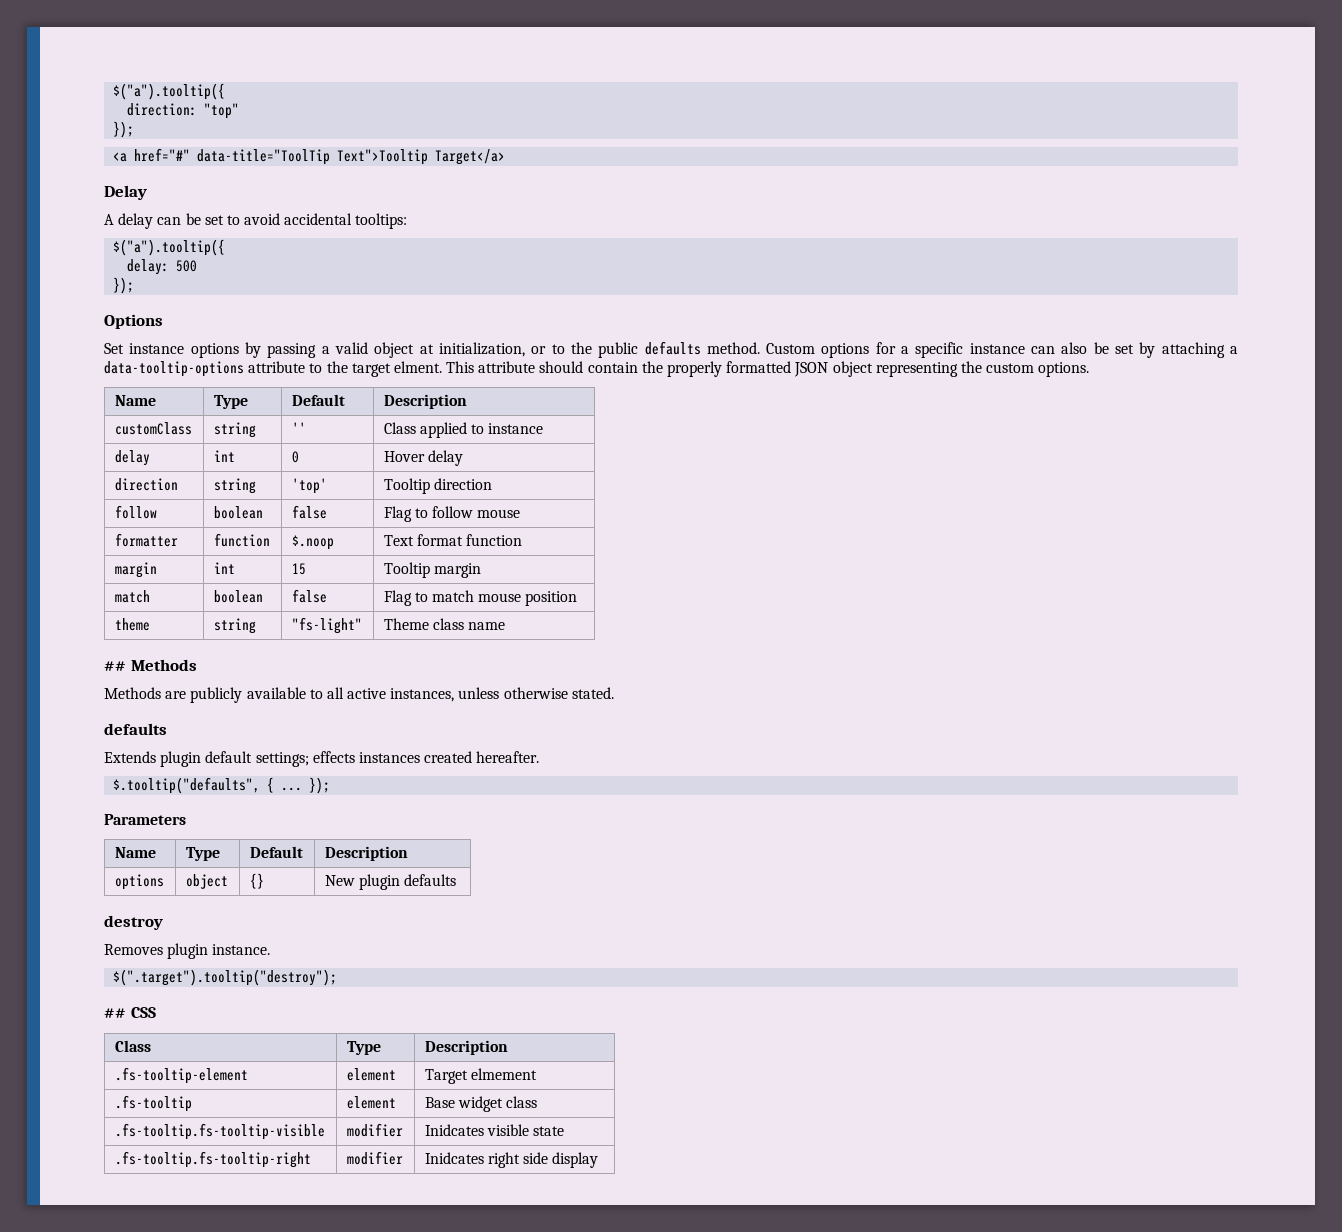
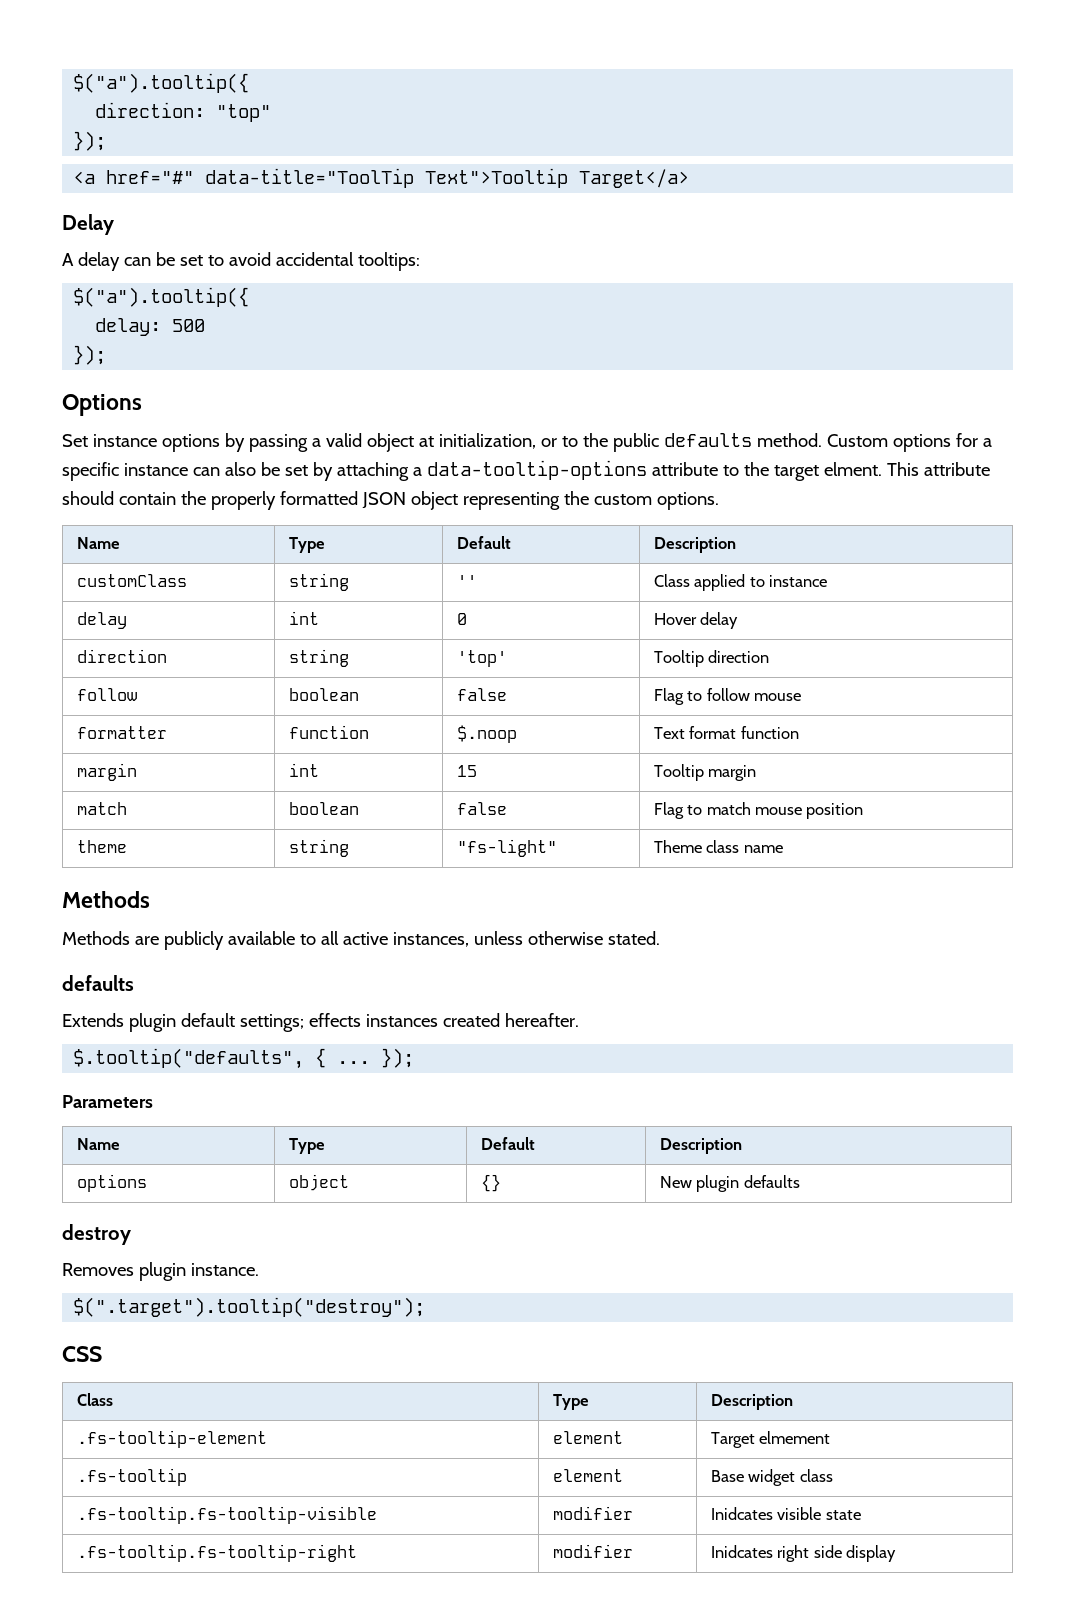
[104,661,126,671] ## -> (783, 849) none
[104,1008,126,1018] ## -> (426, 1307) none

